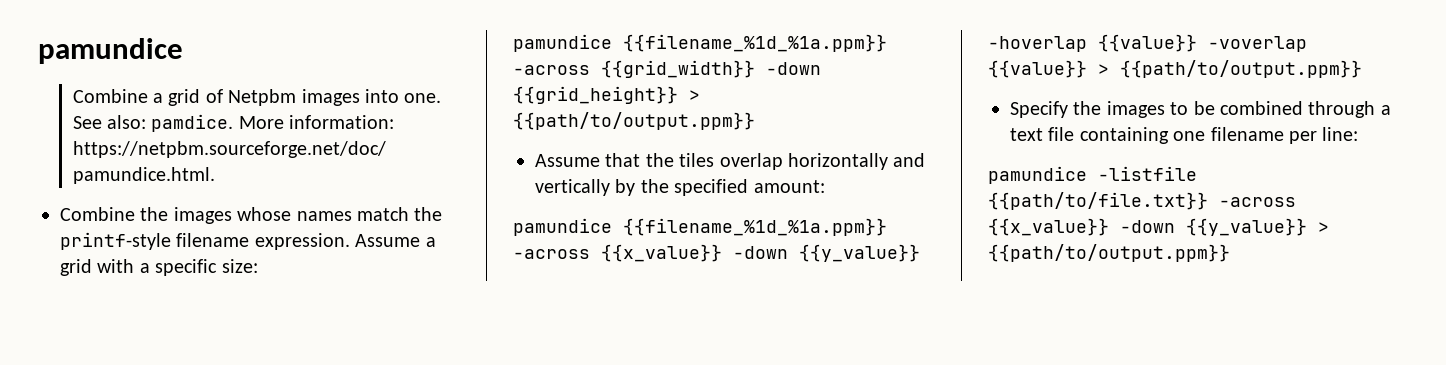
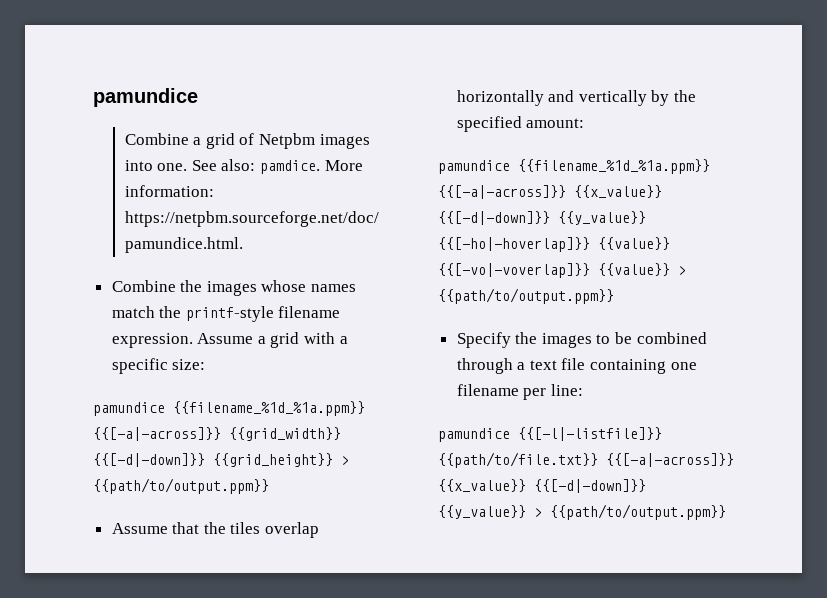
[513,60,821,78] -across {{grid_width}} -down -> [93,427,341,441] [93,453,205,467] {{[-a|-across]}} {{grid_width}} {{[-d|-down]}}
[513,244,920,262] [988,34,1307,52] -across {{x_value}} -down {{y_value}} -hoverlap {{value}} -voverlap -> [438,185,662,199] [438,211,646,225] [438,237,670,252] [438,263,590,278] {{[-a|-across]}} {{x_value}} {{[-d|-down]}} {{y_value}} {{[-ho|-hoverlap]}} {{value}} {{[-vo|-voverlap]}}
[1098,166,1197,181] [988,192,1296,210] [988,218,1175,236] -listfile {{path/to/file.txt}} -across {{x_value}} -down -> [518,427,662,441] [438,452,734,468] [438,479,646,493] {{[-l|-listfile]}} {{path/to/file.txt}} {{[-a|-across]}} {{x_value}} {{[-d|-down]}}

